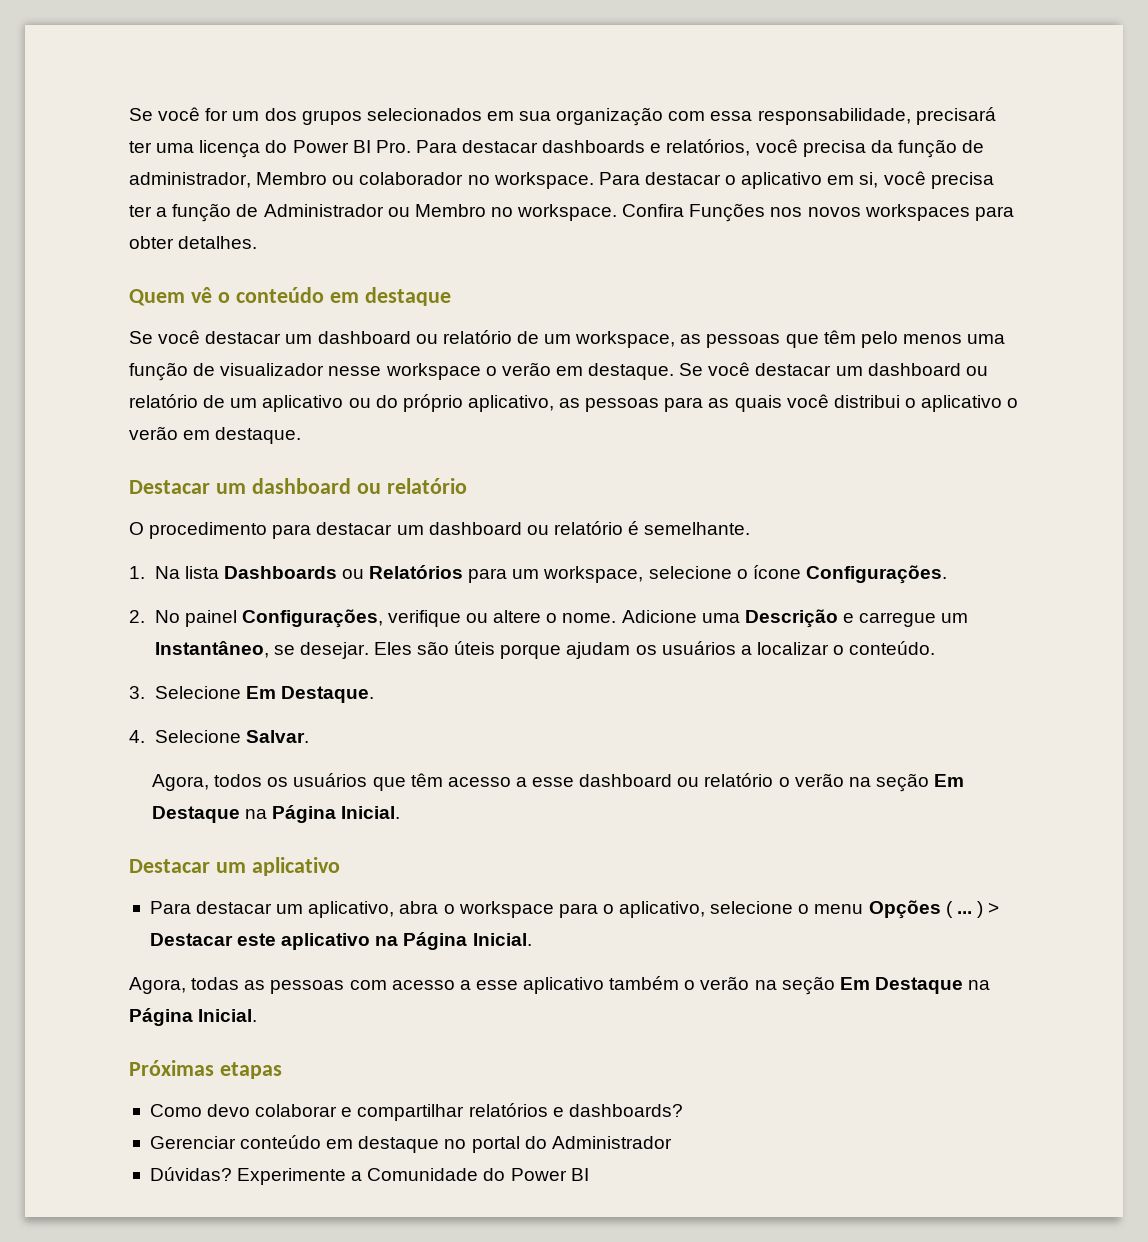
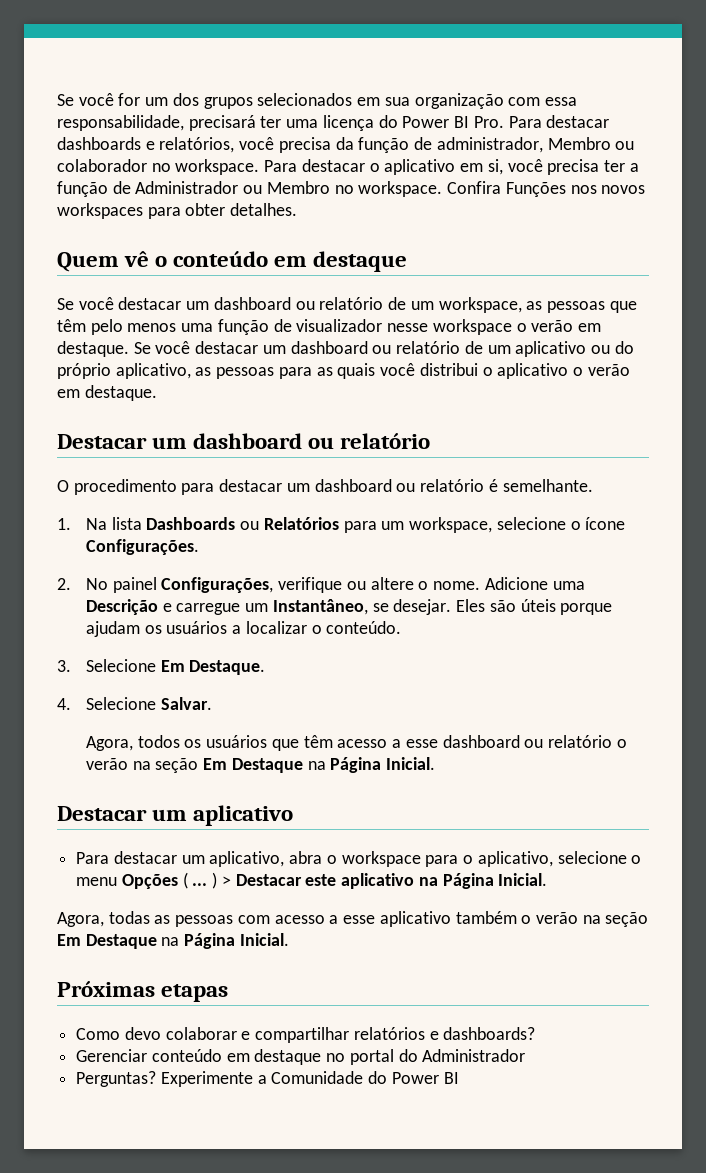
[149,1167,232,1181] Dúvidas? -> [76,1071,157,1087] Perguntas?

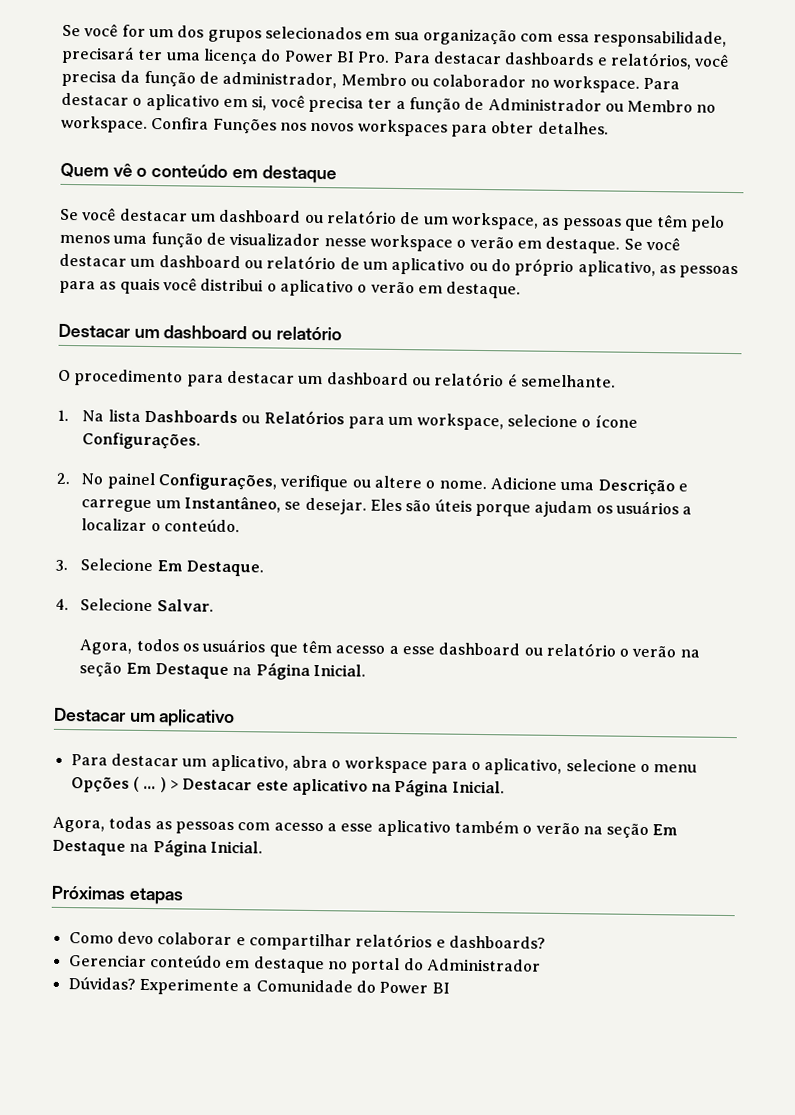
[76,1071,157,1087] Perguntas? -> [67,977,136,990] Dúvidas?

